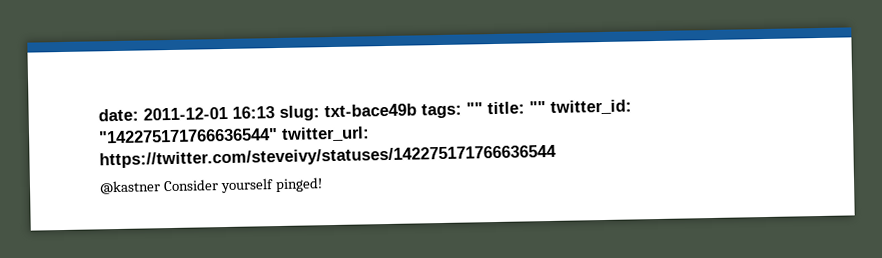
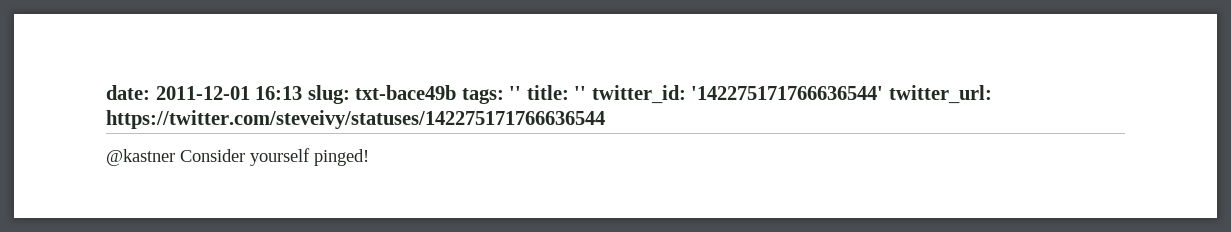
[466,99,632,115] [98,128,278,144] "" title: "" twitter_id: "142275171766636544" -> [509,85,884,104] '' title: '' twitter_id: '142275171766636544'

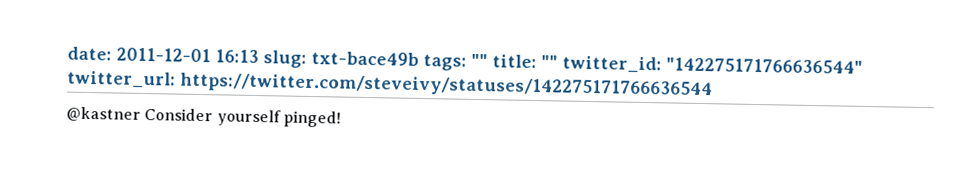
[509,85,884,104] '' title: '' twitter_id: '142275171766636544' -> [471,53,863,74] "" title: "" twitter_id: "142275171766636544"

